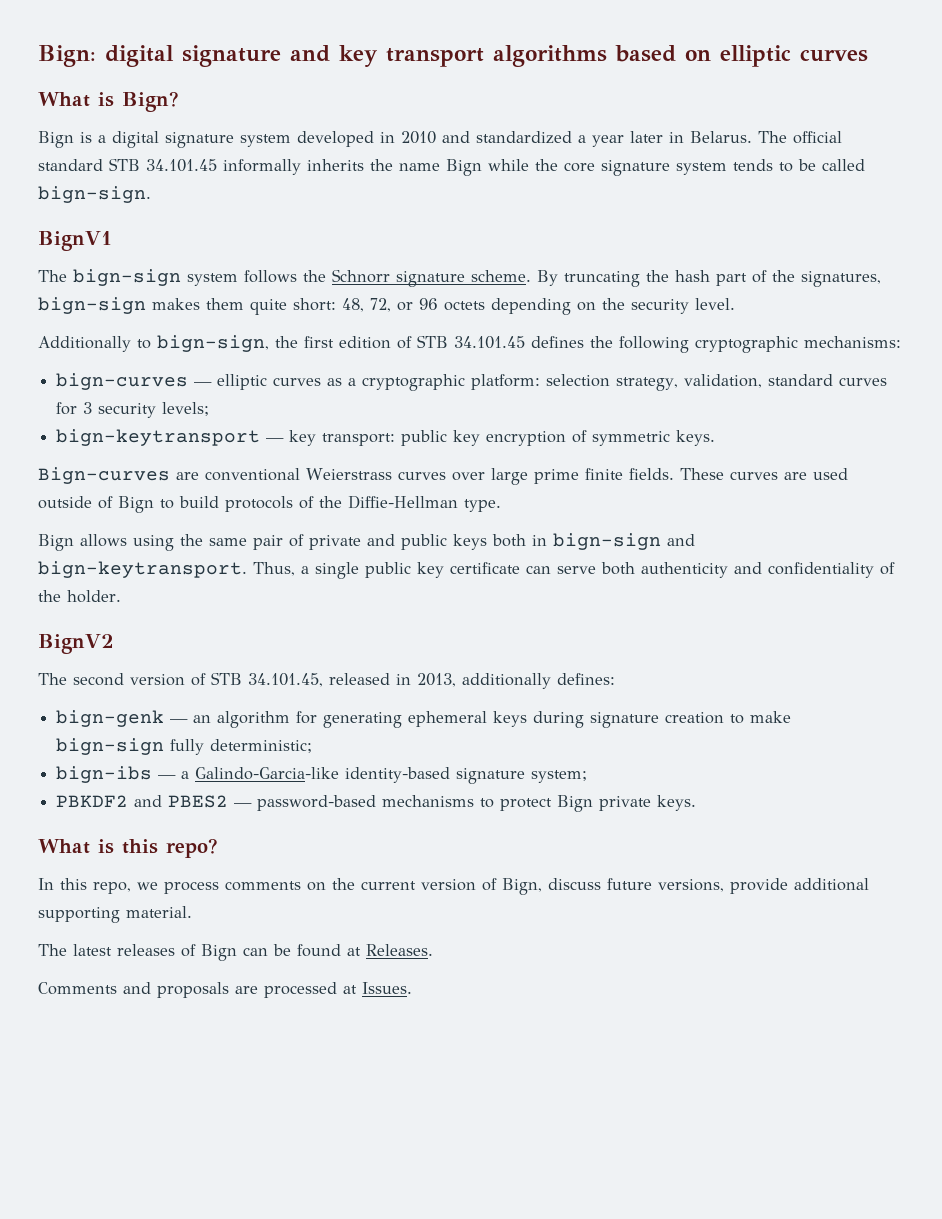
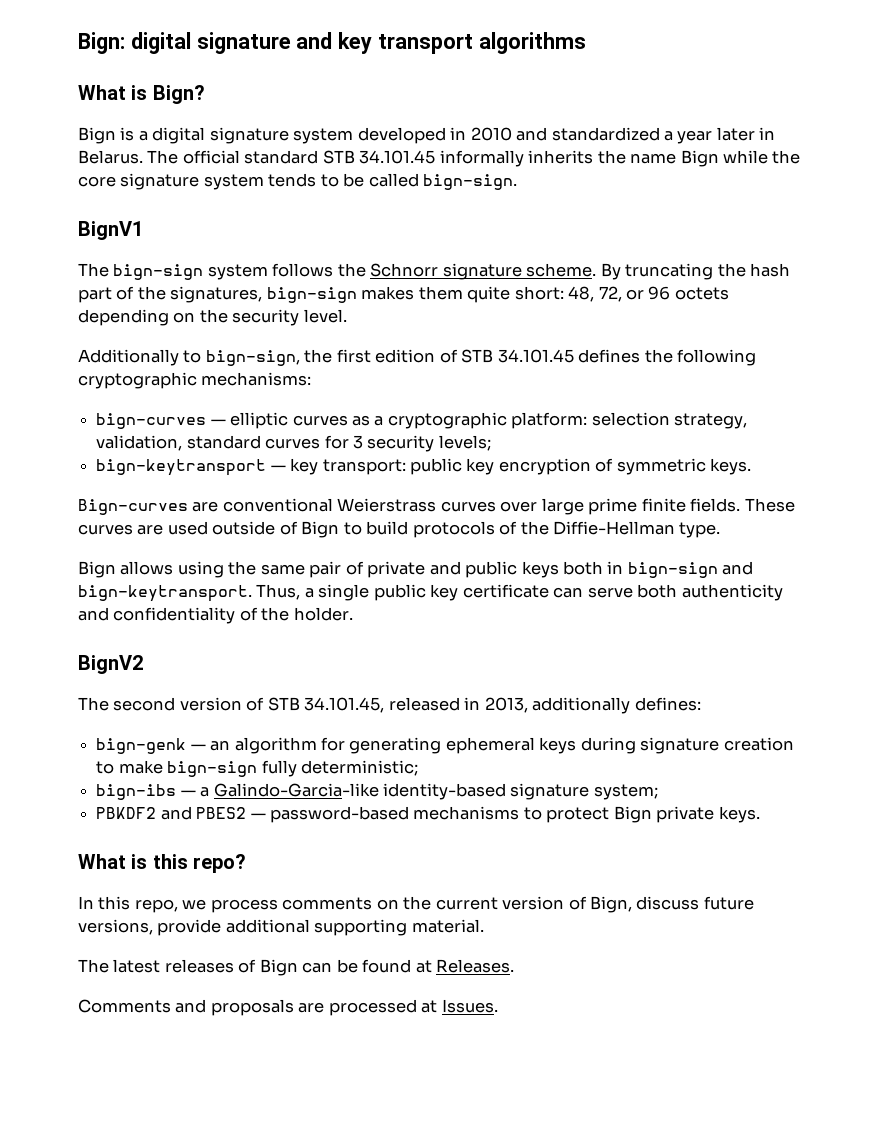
[615,45,868,67] based on elliptic curves -> (586, 43) none

